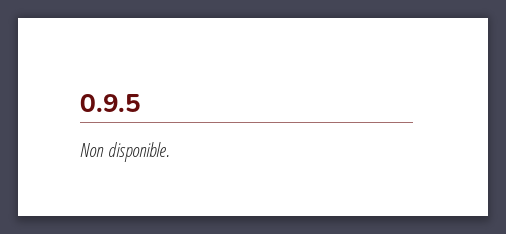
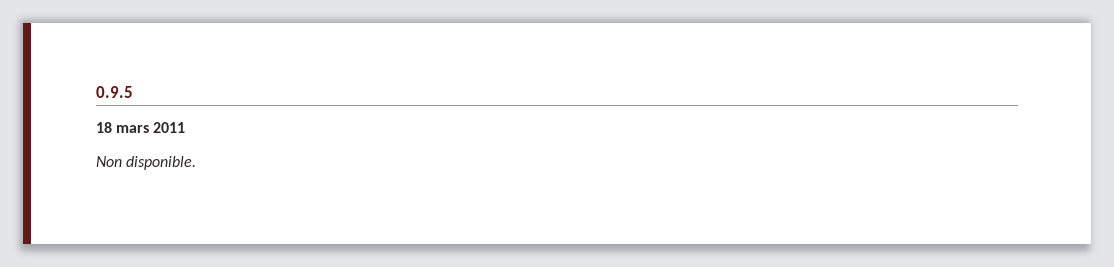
(141, 103) none -> [96,122,186,133] // 18 mars 2011

